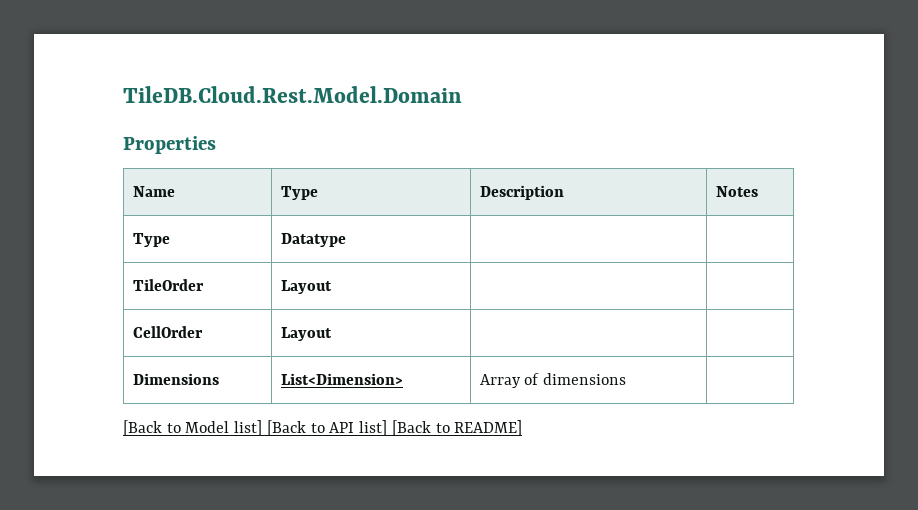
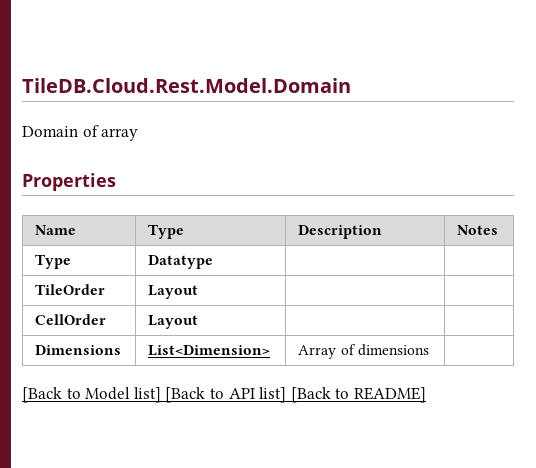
(462, 94) none -> [22,125,139,141] // Domain of array

